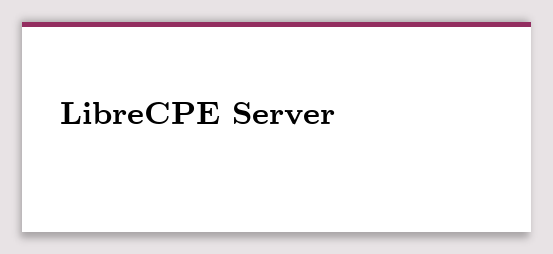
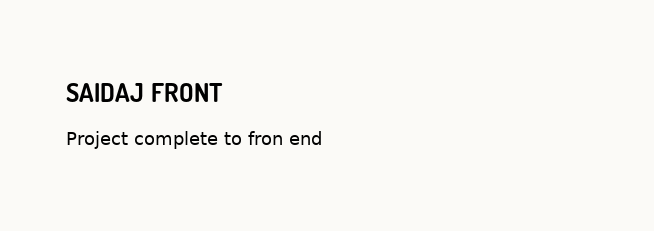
[60,102,335,125] LibreCPE Server -> [66,83,223,102] [66,131,322,149] SAIDAJ FRONT // Project complete to fron end

